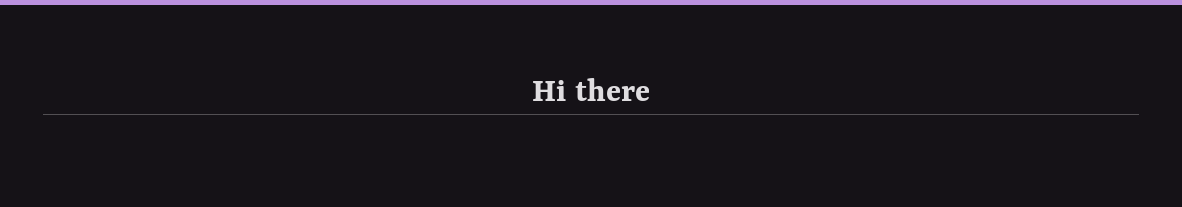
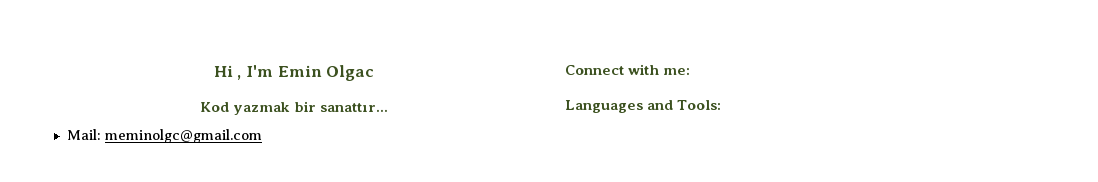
[575,78,651,101] there -> [237,65,375,81] [200,101,388,115] [66,129,262,143] [565,64,691,75] [565,100,722,113] , I'm Emin Olgac // Kod yazmak bir sanattır... // Mail: meminolgc@gmail.com // Connect with me: // Languages and Tools:

